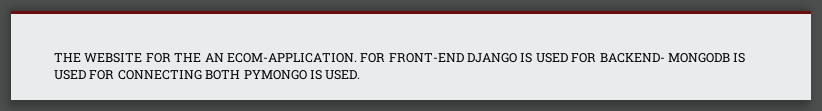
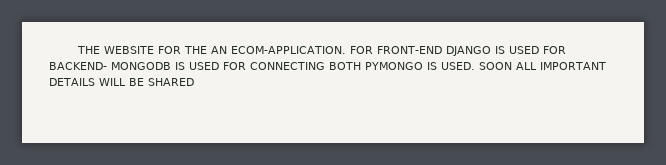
(361, 75) none -> [479,62,606,70] [49,78,194,86] SOON ALL IMPORTANT DETAILS WILL BE SHARED

